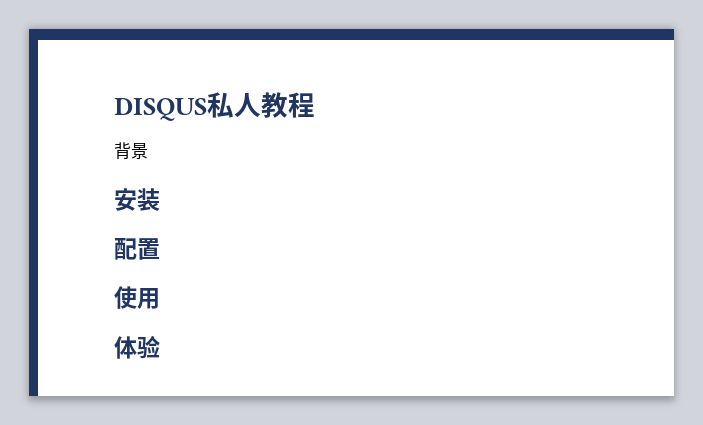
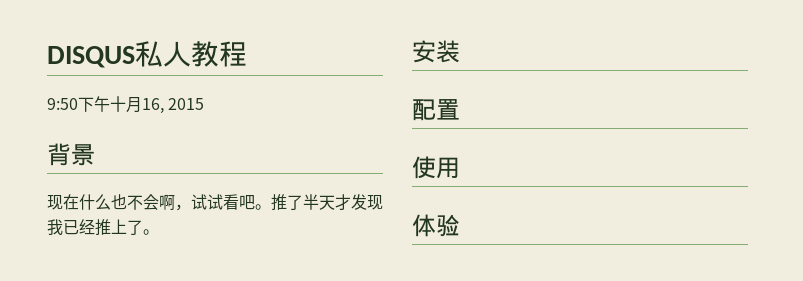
[114,142,148,159] 背景 -> [47,96,205,114] [47,143,95,166] [47,194,383,211] [47,219,159,236] 9:50下午十月16, 2015 // 背景 // 现在什么也不会啊，试试看吧。推了半天才发现我已经推上了。

